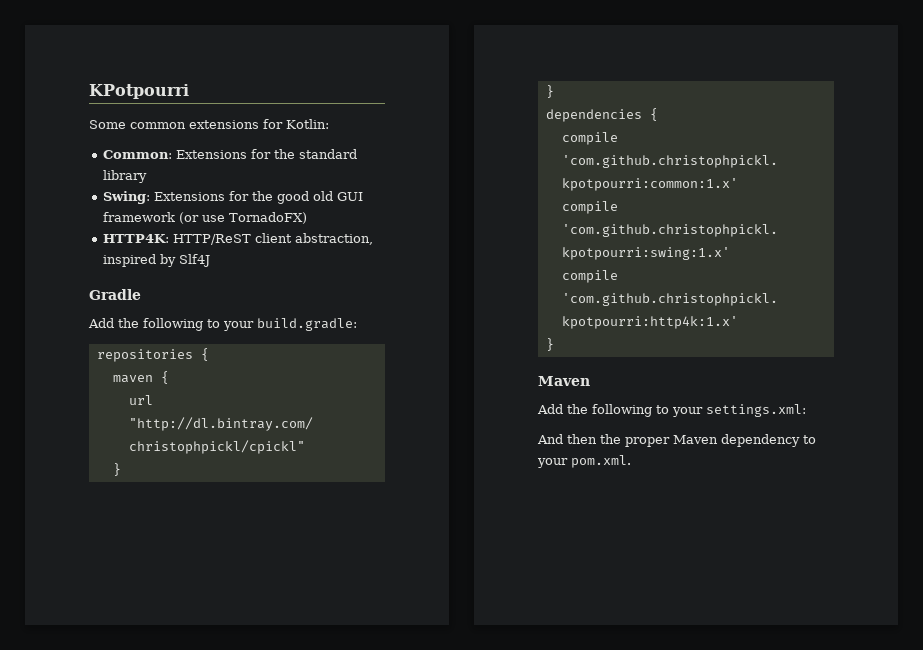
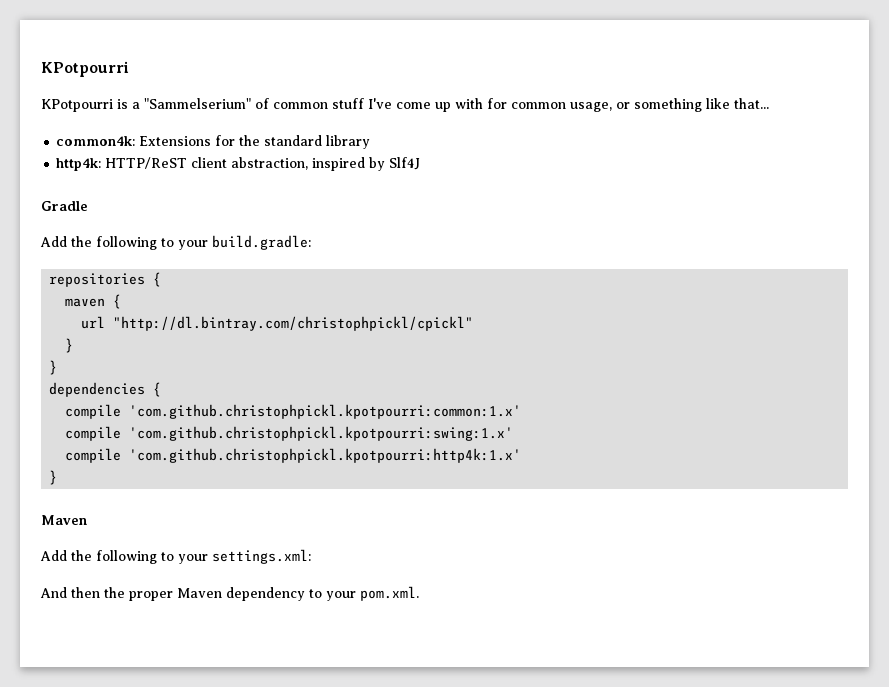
[89,119,329,129] [102,150,172,159] Some common extensions for Kotlin: // Common: -> [41,98,769,112] [56,136,136,146] KPotpourri is a "Sammelserium" of common stuff I've come up with for common usage, or something like that... // common4k:
[102,191,363,204] [102,212,307,224] [102,234,169,243] Swing: Extensions for the good old GUI framework (or use TornadoFX) // HTTP4K: -> [56,158,102,171] http4k:

